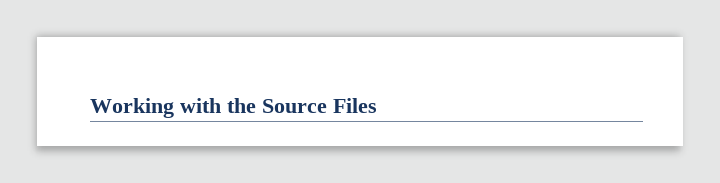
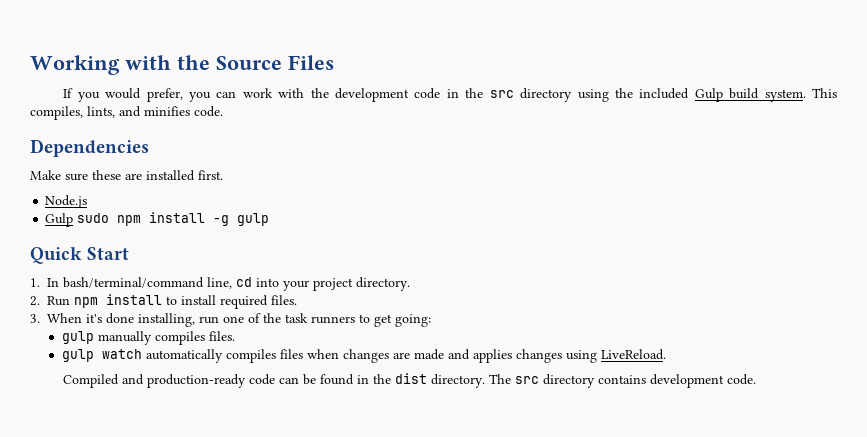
(377, 105) none -> [63,88,837,102] [30,106,223,120] [30,139,149,157] [30,170,223,181] [45,195,88,208] [45,212,270,227] [30,247,130,264] [30,277,410,291] [30,294,297,309] [30,313,431,327] [61,331,235,345] [61,349,666,363] [63,373,757,388] // If you would prefer, you can work with the development code in the src directory using the included Gulp build system. This compiles, lints, and minifies code. // Dependencies // Make sure these are installed first. // Node.js // Gulp sudo npm install -g gulp // Quick Start // 1. In bash/terminal/command line, cd into your project directory. // 2. Run npm install to install required files. // 3. When it's done installing, run one of the task runners to get going: // gulp manually compiles files. // gulp watch automatically compiles files when changes are made and applies changes using LiveReload. // Compiled and production-ready code can be found in the dist directory. The src directory contains development code.

